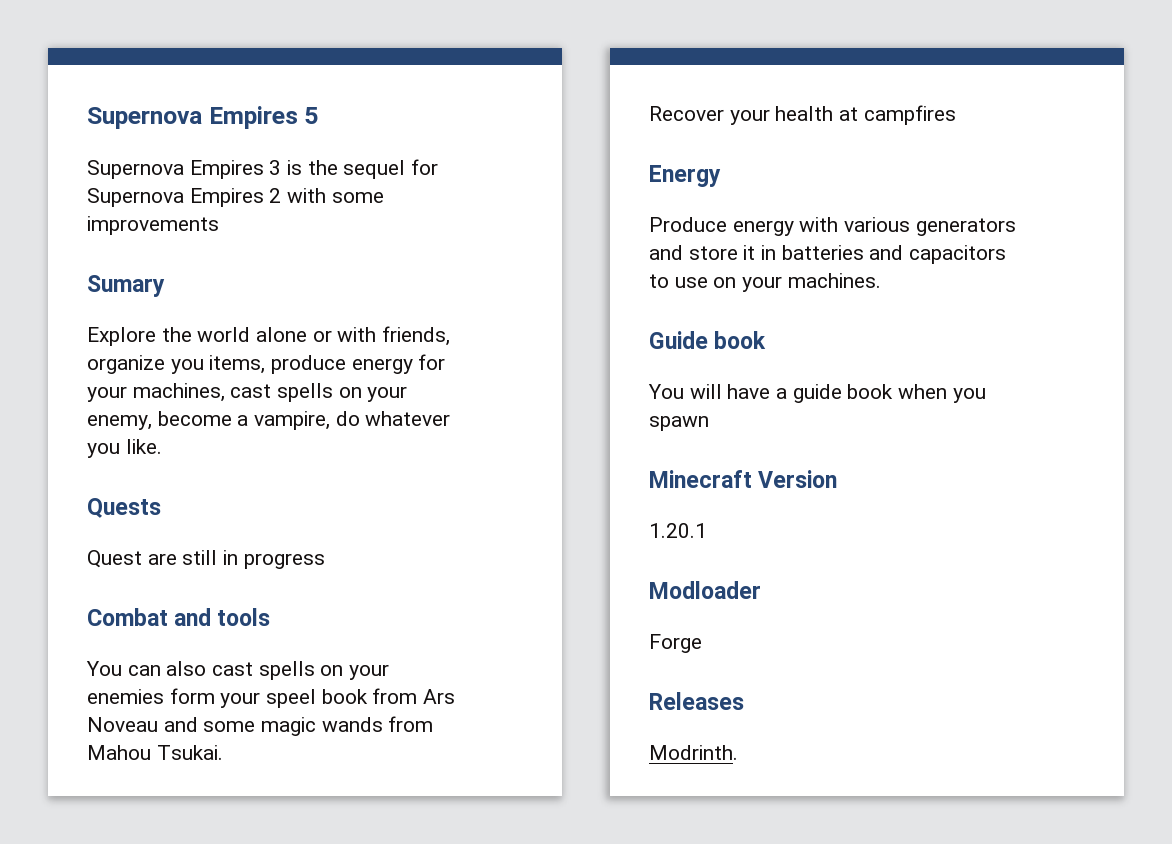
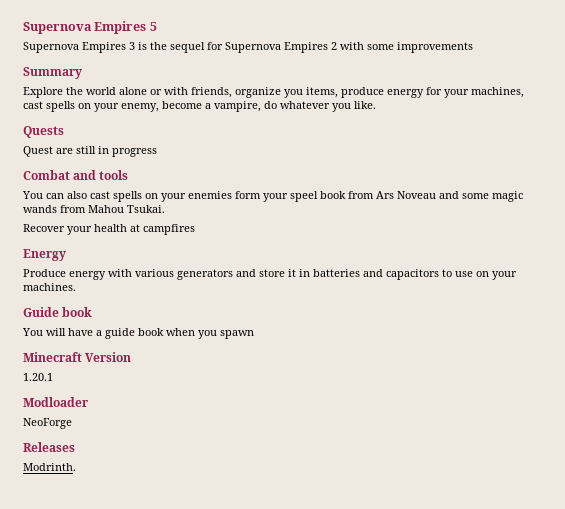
[87,275,165,297] Sumary -> [23,67,82,79] Summary
[649,634,702,653] Forge -> [23,418,72,429] NeoForge

